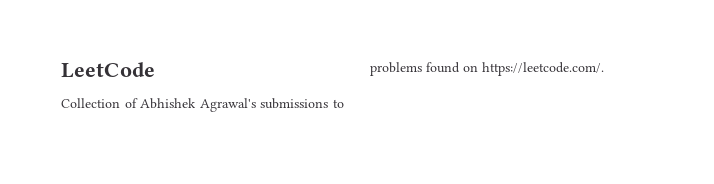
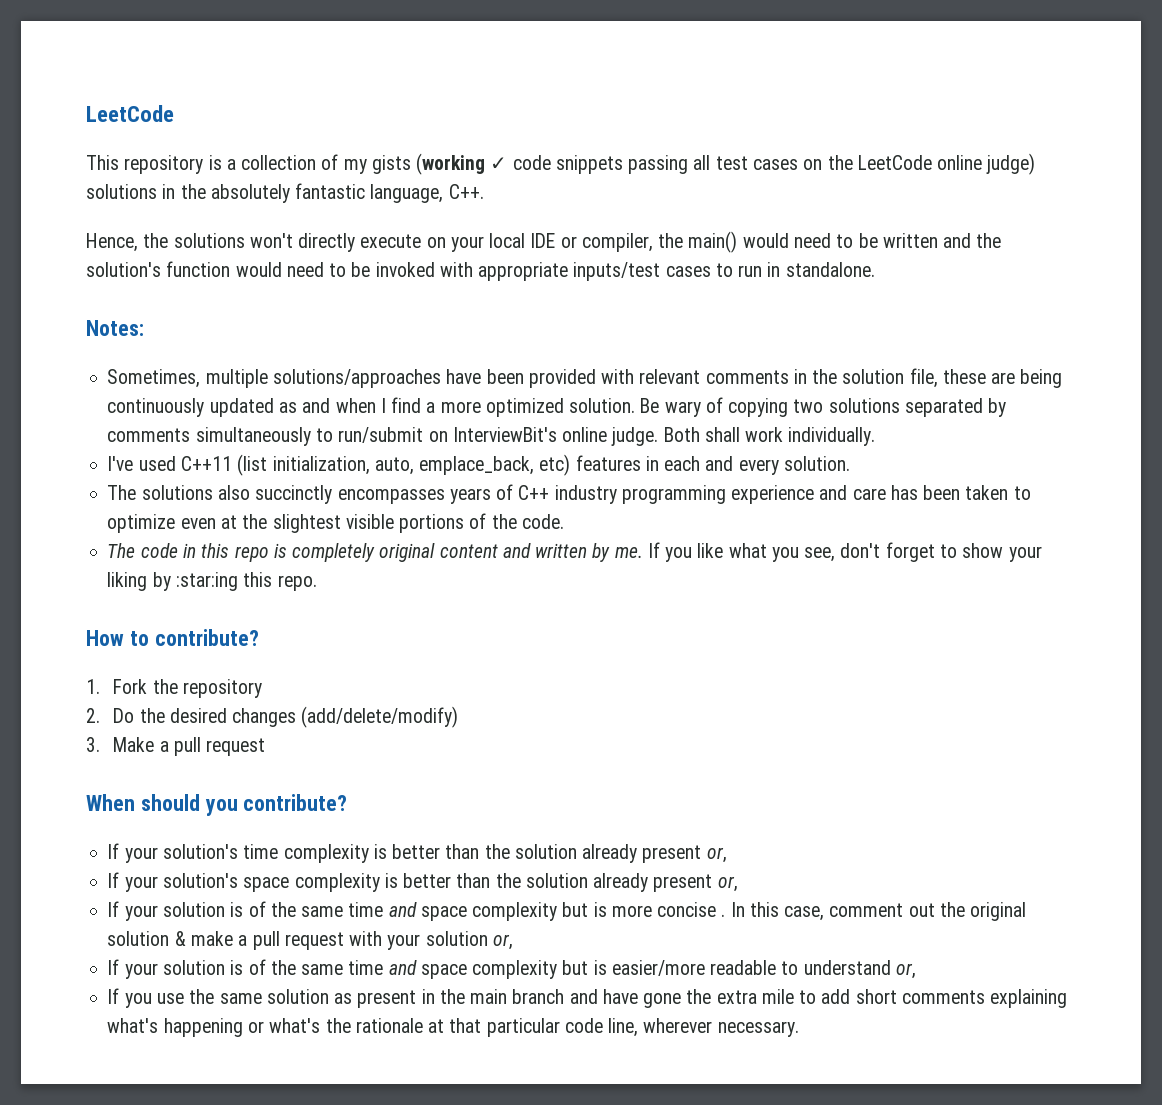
[61,98,344,112] [370,62,604,76] Collection of Abhishek Agrawal's submissions to problems found on https://leetcode.com/. -> [86,153,1036,175] [86,183,484,203] [86,231,1002,253] [86,261,875,281] [86,320,144,336] [107,368,1063,388] [107,397,1007,417] [107,427,876,446] [107,454,850,476] [107,484,1031,504] [107,513,564,533] [107,542,1042,562] [107,572,317,591] [86,629,259,646] [86,679,262,698] [86,706,459,728] [86,737,266,756] [86,794,348,816] [107,843,727,863] [107,872,738,892] [107,901,1027,921] [107,931,513,950] [107,959,916,979] [107,988,1068,1008] [107,1018,799,1037] This repository is a collection of my gists (working ✓ code snippets passing all test cases on the LeetCode online judge) solutions in the absolutely fantastic language, C++. // Hence, the solutions won't directly execute on your local IDE or compiler, the main() would need to be written and the solution's function would need to be invoked with appropriate inputs/test cases to run in standalone. // Notes: // Sometimes, multiple solutions/approaches have been provided with relevant comments in the solution file, these are being continuously updated as and when I find a more optimized solution. Be wary of copying two solutions separated by comments simultaneously to run/submit on InterviewBit's online judge. Both shall work individually. // I've used C++11 (list initialization, auto, emplace_back, etc) features in each and every solution. // The solutions also succinctly encompasses years of C++ industry programming experience and care has been taken to optimize even at the slightest visible portions of the code. // The code in this repo is completely original content and written by me. If you like what you see, don't forget to show your liking by :star:ing this repo. // How to contribute? // 1. Fork the repository // 2. Do the desired changes (add/delete/modify) // 3. Make a pull request // When should you contribute? // If your solution's time complexity is better than the solution already present or, // If your solution's space complexity is better than the solution already present or, // If your solution is of the same time and space complexity but is more concise . In this case, comment out the original solution & make a pull request with your solution or, // If your solution is of the same time and space complexity but is easier/more readable to understand or, // If you use the same solution as present in the main branch and have gone the extra mile to add short comments explaining what's happening or what's the rationale at that particular code line, wherever necessary.

